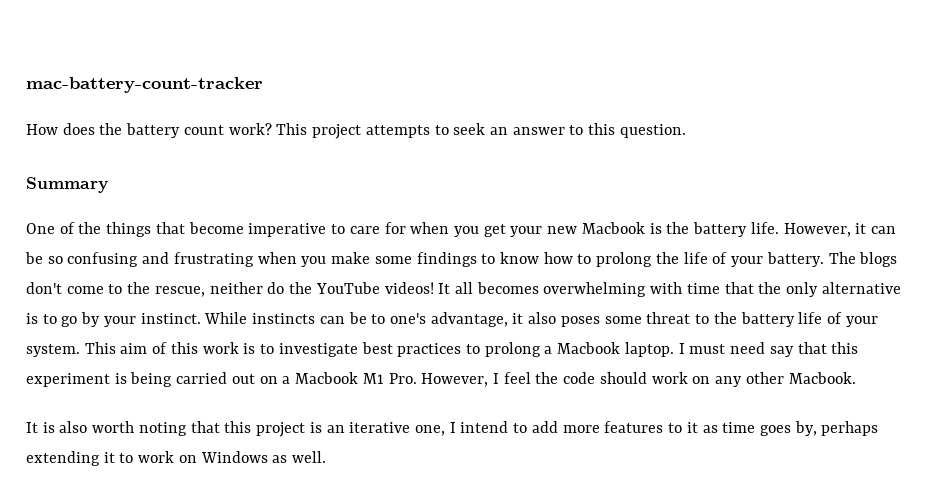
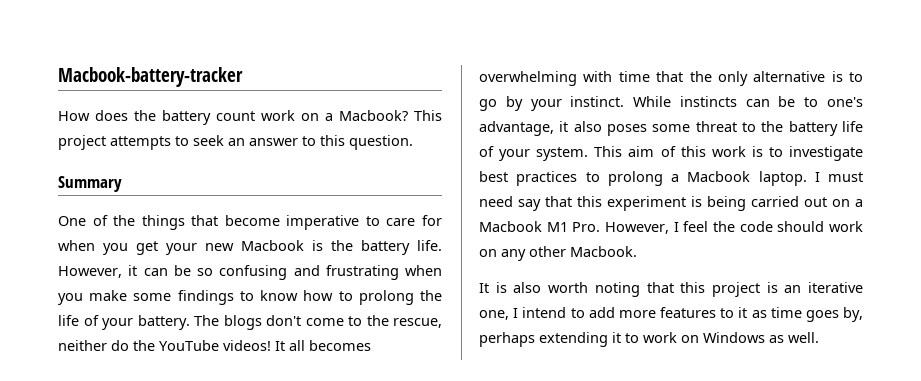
[26,77,263,93] mac-battery-count-tracker -> [58,67,243,87] Macbook-battery-tracker
[228,123,272,135] work? -> [261,110,408,121] work on a Macbook?

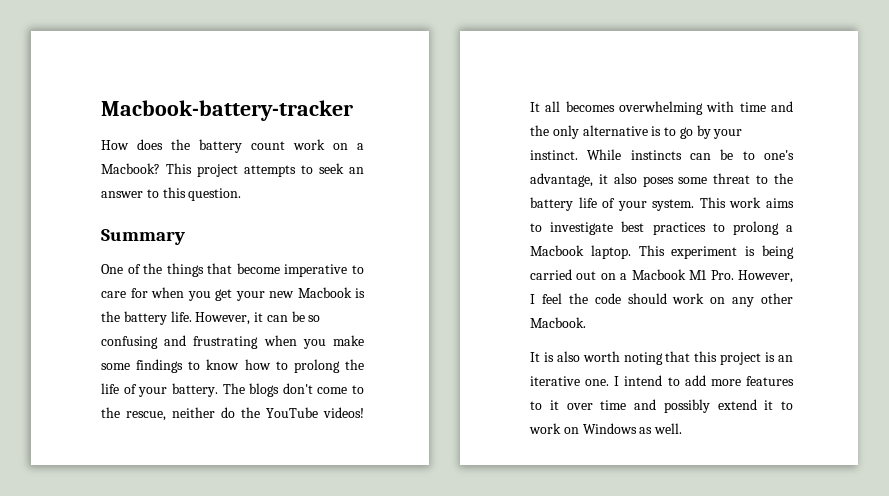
[656,71,684,82] that -> [771,101,793,112] and
[628,146,763,157] aim of this work is -> [729,197,794,208] work aims
[814,172,863,182] [479,196,602,211] I must need say that this -> [638,245,665,256] This
[479,310,509,320] one, -> [585,379,610,386] one.
[751,307,863,322] [479,332,608,347] as time goes by, perhaps extending -> [566,399,757,413] over time and possibly extend

